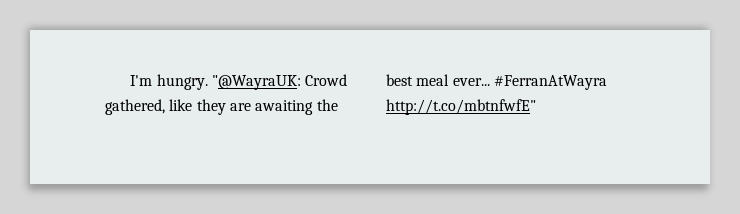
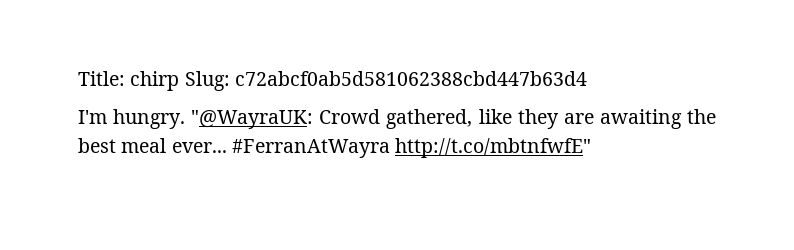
(130, 80) none -> [78,71,587,91] Title: chirp Slug: c72abcf0ab5d581062388cbd447b63d4 //

